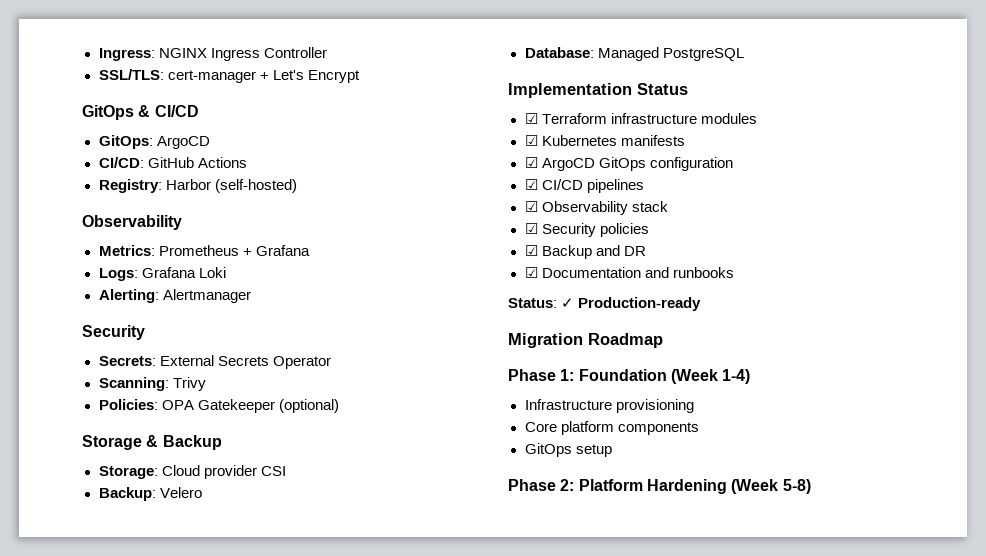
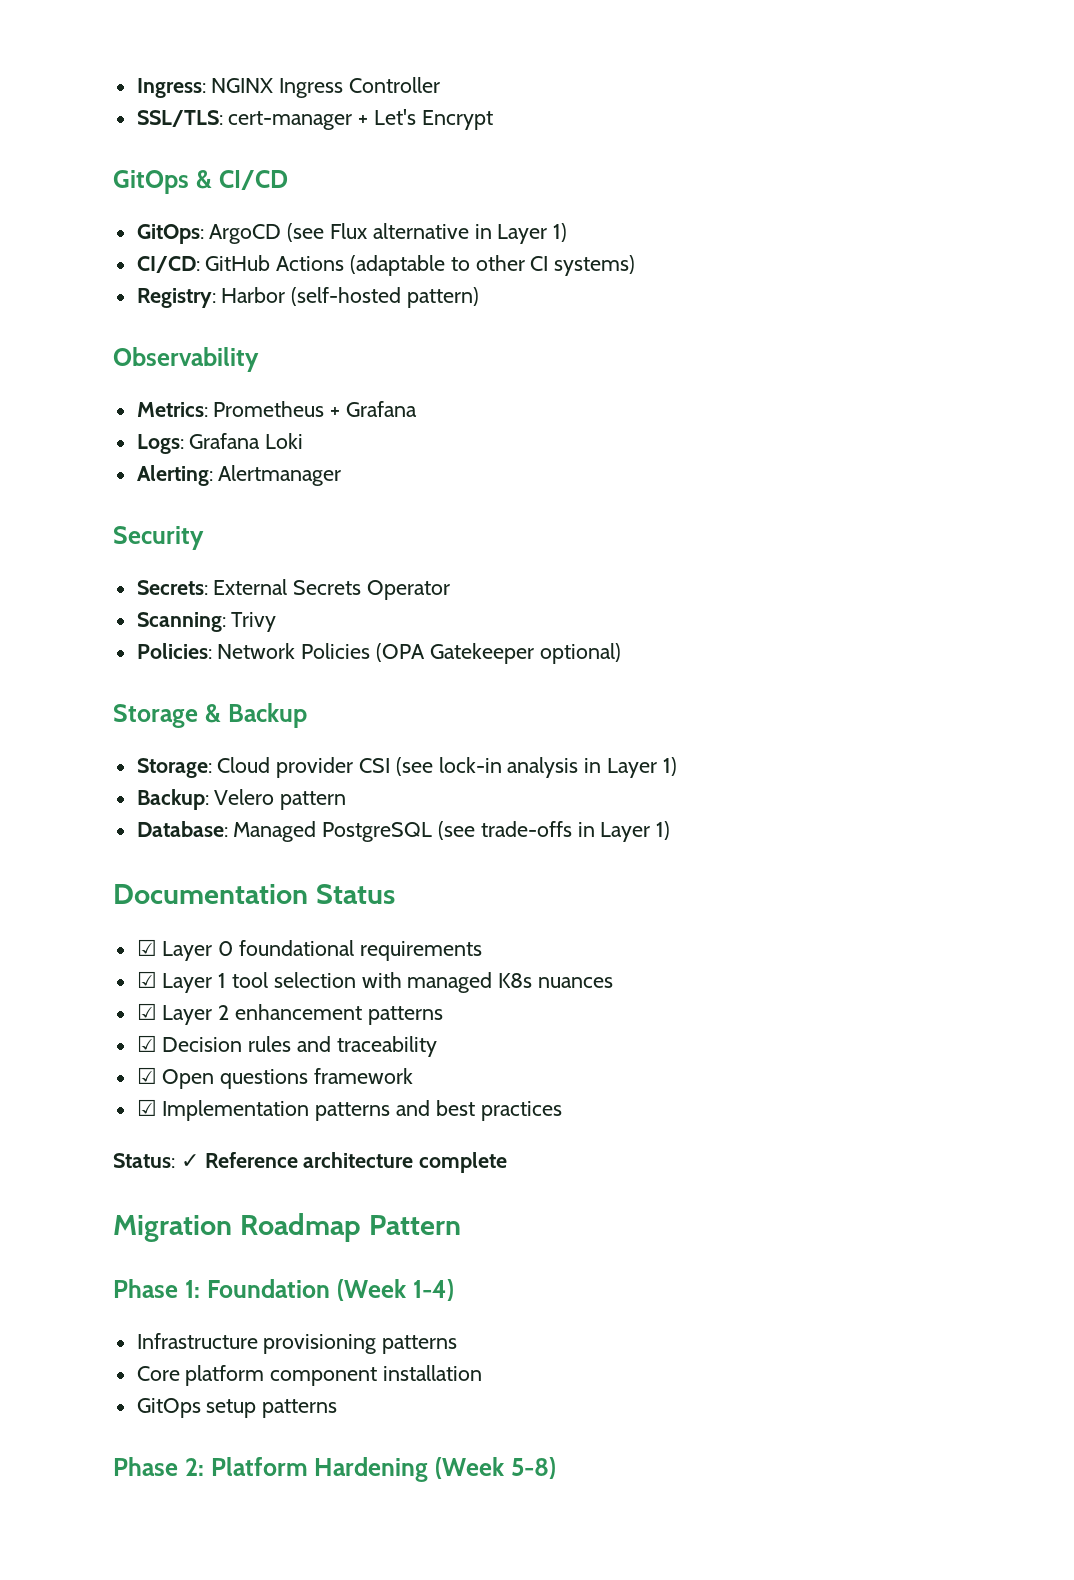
[98,157,247,168] // CI/CD: GitHub Actions -> [287,223,568,244] [136,255,636,276] (see Flux alternative in Layer 1) // CI/CD: GitHub Actions (adaptable to other CI systems)
[214,179,297,193] (self-hosted) -> [291,287,480,308] (self-hosted pattern)
[161,399,339,413] OPA Gatekeeper (optional) -> [217,643,621,664] Network Policies (OPA Gatekeeper optional)
(286, 471) none -> [395,757,677,778] (see lock-in analysis in Layer 1)
(202, 492) none -> [280,791,347,810] pattern
[508,83,688,98] [524,113,757,124] [524,135,685,146] [524,157,733,171] [524,179,644,193] [524,201,668,215] [524,223,649,237] [524,245,646,259] [524,267,734,278] // Implementation Status // ☑ Terraform infrastructure modules // ☑ Kubernetes manifests // ☑ ArgoCD GitOps configuration // ☑ CI/CD pipelines // ☑ Observability stack // ☑ Security policies // ☑ Backup and DR // ☑ Documentation and runbooks -> [438,821,671,842] [113,884,395,904] [136,939,482,961] [136,971,614,993] [136,1003,443,1025] [136,1035,437,1057] [136,1067,414,1089] [136,1099,562,1121] (see trade-offs in Layer 1) // Documentation Status // ☑ Layer 0 foundational requirements // ☑ Layer 1 tool selection with managed K8s nuances // ☑ Layer 2 enhancement patterns // ☑ Decision rules and traceability // ☑ Open questions framework // ☑ Implementation patterns and best practices
[578,297,702,311] Production-ready -> [204,1152,508,1173] Reference architecture complete
(663, 340) none -> [368,1215,461,1235] Pattern
(694, 406) none -> [382,1335,458,1354] patterns
[617,422,699,435] components -> [270,1365,483,1386] component installation
(612, 450) none -> [262,1399,338,1418] patterns

